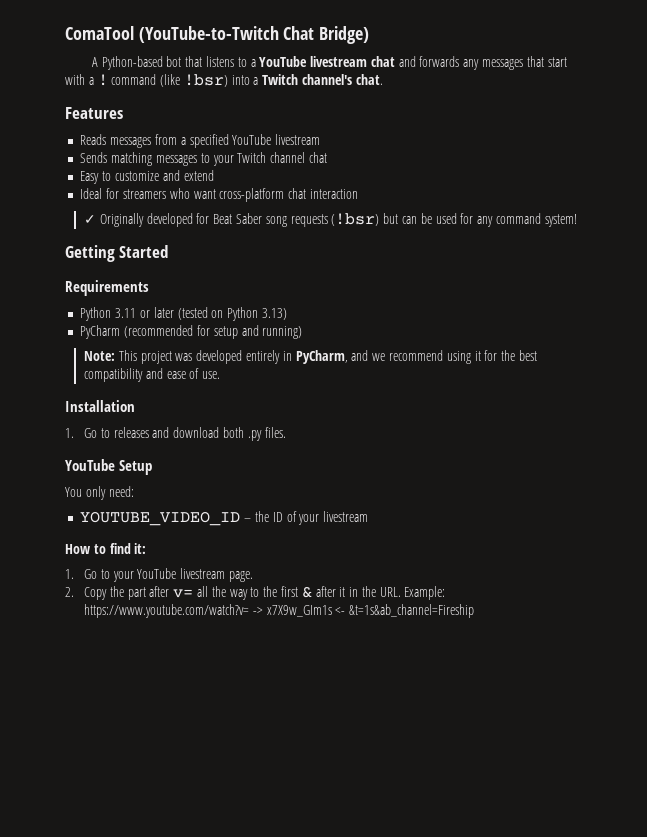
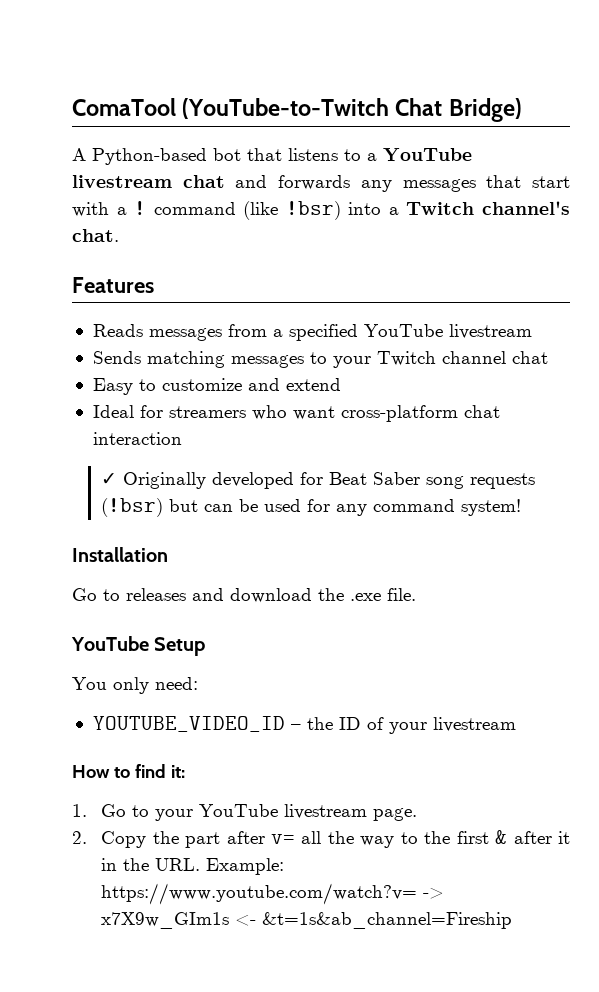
[65,245,169,262] [65,280,149,296] [80,307,287,321] [80,325,303,339] [84,350,537,364] [84,368,221,382] // Getting Started // Requirements // Python 3.11 or later (tested on Python 3.13) // PyCharm (recommended for setup and running) // Note: This project was developed entirely in PyCharm, and we recommend using it for the best compatibility and ease of use. -> (522, 507) none
[65,428,74,438] 1. -> (168, 554) none
[223,427,286,441] both .py files. -> [318,588,416,601] the .exe file.

